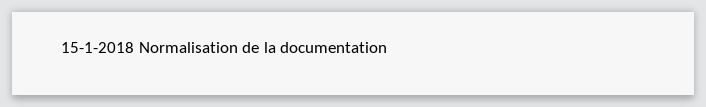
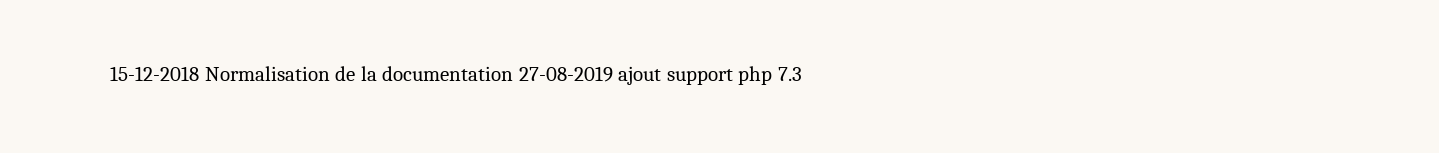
[61,42,134,53] 15-1-2018 -> [110,66,199,81] 15-12-2018
(388, 47) none -> [518,66,802,85] 27-08-2019 ajout support php 7.3

